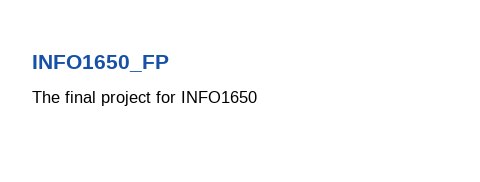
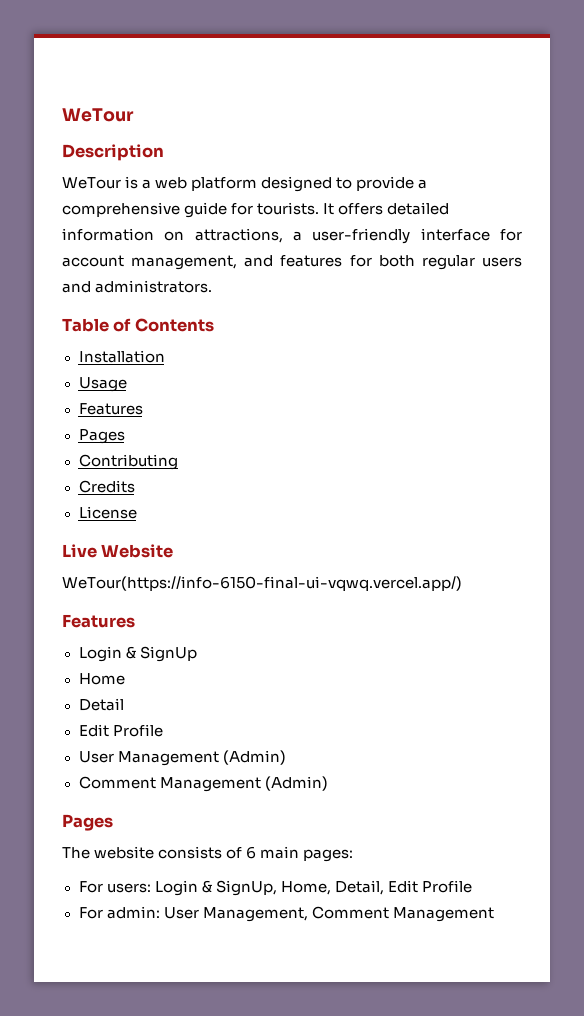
[32,55,169,72] [32,91,257,106] INFO1650_FP // The final project for INFO1650 -> [62,108,134,122] [62,144,164,161] [62,176,428,192] [62,202,450,218] [62,228,522,244] [62,255,523,270] [62,280,213,293] [62,318,214,332] [78,350,165,363] [78,377,127,392] [78,403,143,415] [78,429,125,444] [78,454,178,470] [78,480,135,493] [78,506,137,519] [62,544,174,558] [62,576,462,591] [62,614,135,628] [78,646,197,662] [78,673,125,685] [78,698,124,711] [78,724,163,737] [78,750,286,766] [78,776,328,792] [62,814,113,831] [62,846,354,862] [78,880,472,896] [78,906,494,922] WeTour // Description // WeTour is a web platform designed to provide a comprehensive guide for tourists. It offers detailed information on attractions, a user-friendly interface for account management, and features for both regular users and administrators. // Table of Contents // Installation // Usage // Features // Pages // Contributing // Credits // License // Live Website // WeTour(https://info-6150-final-ui-vqwq.vercel.app/) // Features // Login & SignUp // Home // Detail // Edit Profile // User Management (Admin) // Comment Management (Admin) // Pages // The website consists of 6 main pages: // For users: Login & SignUp, Home, Detail, Edit Profile // For admin: User Management, Comment Management

